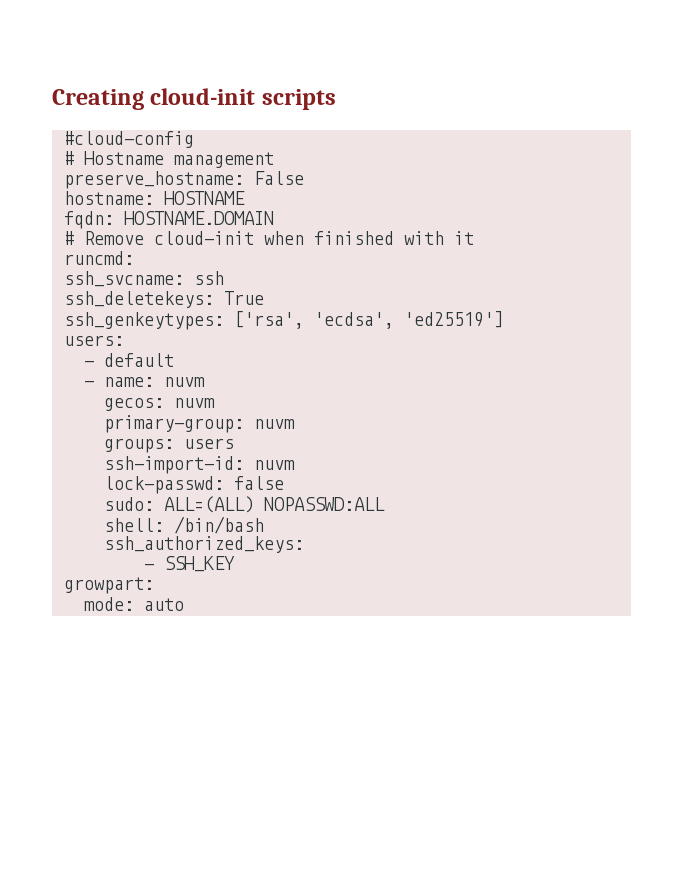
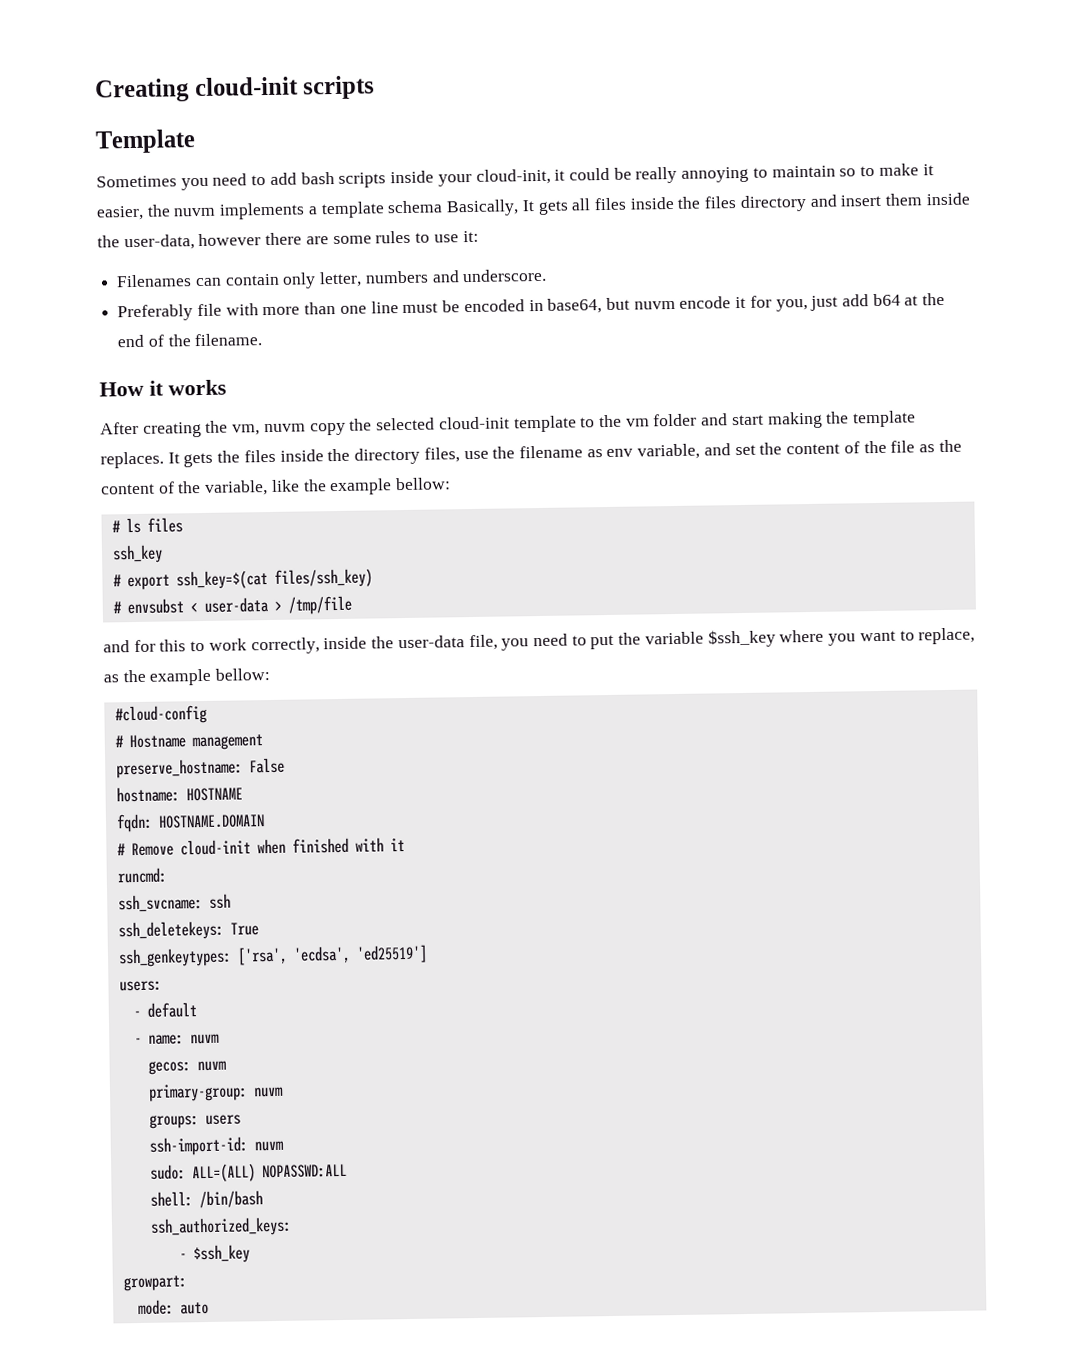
(336, 99) none -> [95,129,196,154] [96,163,934,191] [96,192,970,221] [97,230,479,251] [116,268,548,289] [117,292,946,322] [117,333,263,348] [99,379,227,397] [100,410,917,438] [100,439,962,469] [101,477,452,496] [111,517,183,534] [111,544,163,564] [112,568,373,591] [112,595,352,615] [103,627,976,655] [103,668,271,686] // Template // Sometimes you need to add bash scripts inside your cloud-init, it could be really annoying to maintain so to make it easier, the nuvm implements a template schema Basically, It gets all files inside the files directory and insert them inside the user-data, however there are some rules to use it: // Filenames can contain only letter, numbers and underscore. // Preferably file with more than one line must be encoded in base64, but nuvm encode it for you, just add b64 at the end of the filename. // How it works // After creating the vm, nuvm copy the selected cloud-init template to the vm folder and start making the template replaces. It gets the files inside the directory files, use the filename as env variable, and set the content of the file as the content of the variable, like the example bellow: // # ls files // ssh_key // # export ssh_key=$(cat files/ssh_key) // # envsubst < user-data > /tmp/file // and for this to work correctly, inside the user-data file, you need to put the variable $ssh_key where you want to replace, as the example bellow:
[104,476,285,494] // lock-passwd: false -> (284, 1146) none
[164,556,236,572] SSH_KEY -> [192,1244,250,1264] $ssh_key

